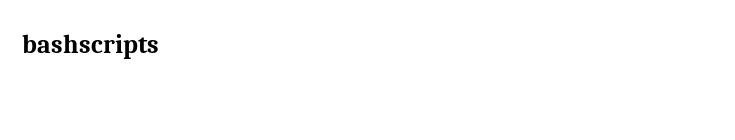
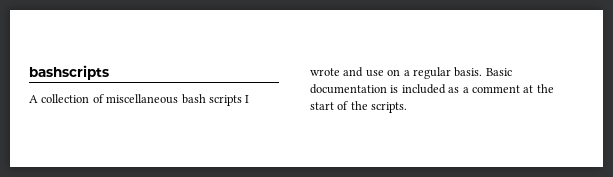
(159, 46) none -> [29,94,250,106] [310,67,512,79] [310,84,554,94] [310,101,408,113] // A collection of miscellaneous bash scripts I wrote and use on a regular basis. Basic documentation is included as a comment at the start of the scripts.

